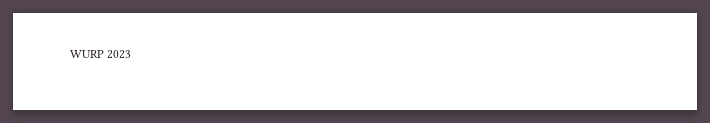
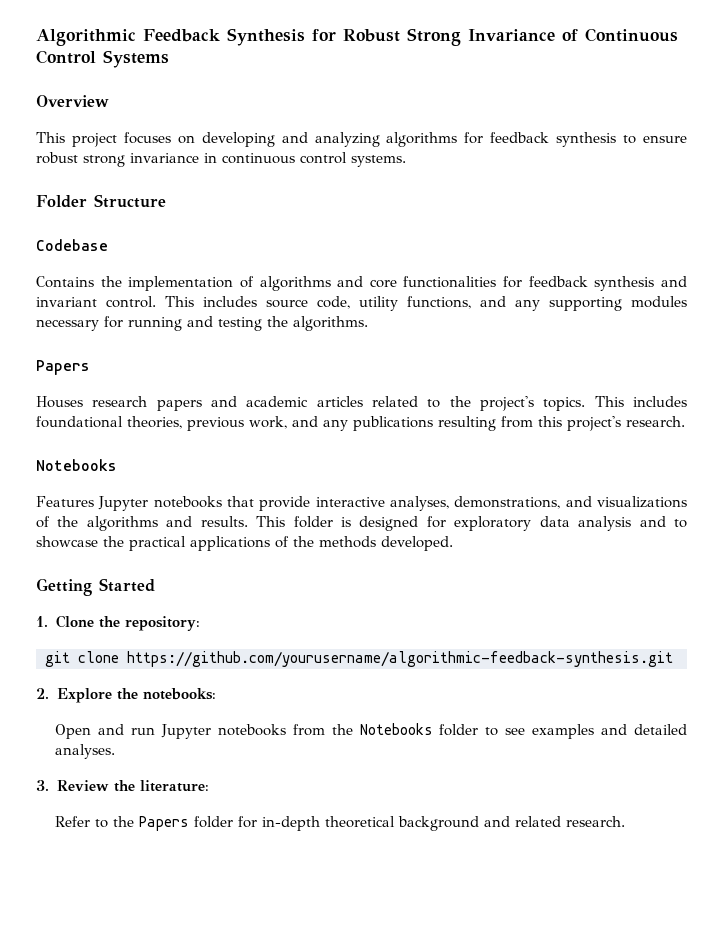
[70,50,132,59] WURP 2023 -> [36,28,678,46] [36,50,169,68] [36,95,109,107] [36,132,687,147] [36,152,406,167] [36,194,166,208] [36,239,108,251] [36,276,687,291] [36,296,687,311] [36,316,368,331] [36,360,90,375] [36,396,687,411] [36,416,685,431] [36,459,117,471] [36,496,687,511] [36,516,688,531] [36,536,453,551] [36,578,155,596] [36,615,200,631] [45,651,673,667] [36,688,216,703] [55,723,688,739] [55,744,116,759] [36,780,209,792] [55,816,626,831] Algorithmic Feedback Synthesis for Robust Strong Invariance of Continuous Control Systems // Overview // This project focuses on developing and analyzing algorithms for feedback synthesis to ensure robust strong invariance in continuous control systems. // Folder Structure // Codebase // Contains the implementation of algorithms and core functionalities for feedback synthesis and invariant control. This includes source code, utility functions, and any supporting modules necessary for running and testing the algorithms. // Papers // Houses research papers and academic articles related to the project's topics. This includes foundational theories, previous work, and any publications resulting from this project's research. // Notebooks // Features Jupyter notebooks that provide interactive analyses, demonstrations, and visualizations of the algorithms and results. This folder is designed for exploratory data analysis and to showcase the practical applications of the methods developed. // Getting Started // 1. Clone the repository: // git clone https://github.com/yourusername/algorithmic-feedback-synthesis.git // 2. Explore the notebooks: // Open and run Jupyter notebooks from the Notebooks folder to see examples and detailed analyses. // 3. Review the literature: // Refer to the Papers folder for in-depth theoretical background and related research.

